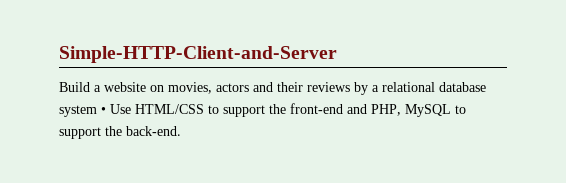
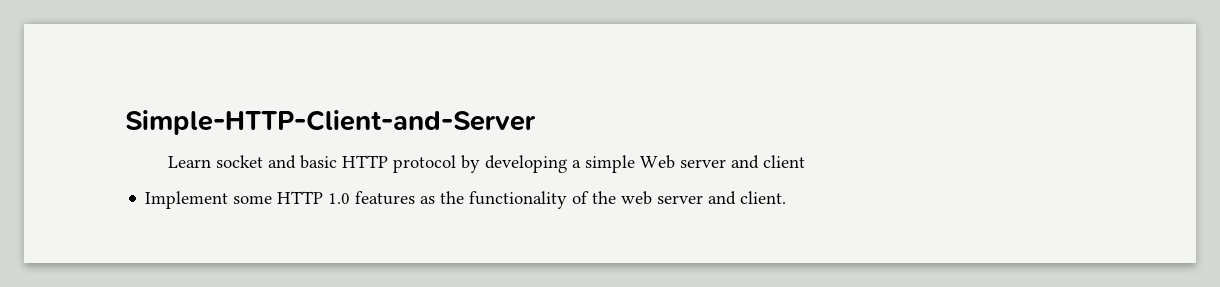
[59,82,486,95] [59,103,466,117] [59,126,181,139] Build a website on movies, actors and their reviews by a relational database system • Use HTML/CSS to support the front-end and PHP, MySQL to support the back-end. -> [167,155,805,173] [145,191,787,209] Learn socket and basic HTTP protocol by developing a simple Web server and client // Implement some HTTP 1.0 features as the functionality of the web server and client.

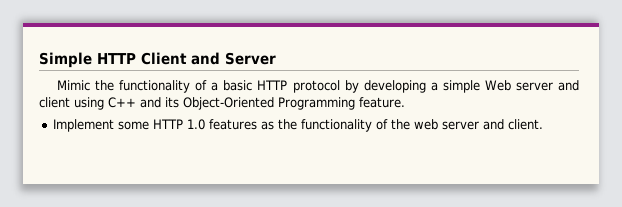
[125,110,536,135] [167,155,296,169] Simple-HTTP-Client-and-Server // Learn socket and -> [39,52,276,68] [57,80,219,93] Simple HTTP Client and Server // Mimic the functionality of a
(805, 161) none -> [74,97,405,110] using C++ and its Object-Oriented Programming feature.

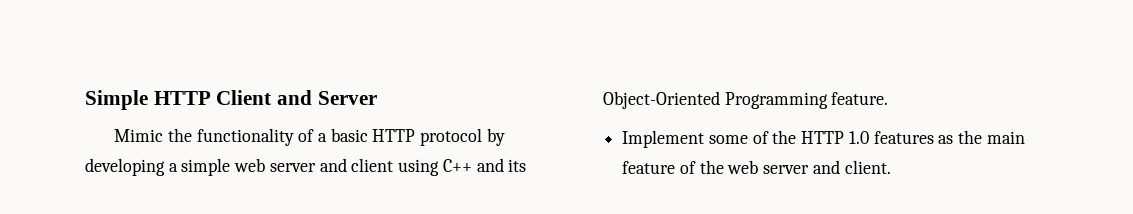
[484,80,511,91] Web -> [234,158,266,172] web
(150, 125) none -> [752,130,797,144] of the
[301,119,373,132] functionality -> [986,131,1025,144] [622,161,676,174] main feature

